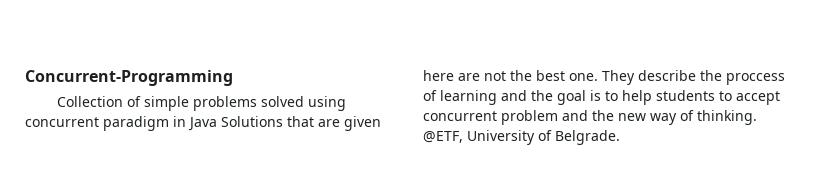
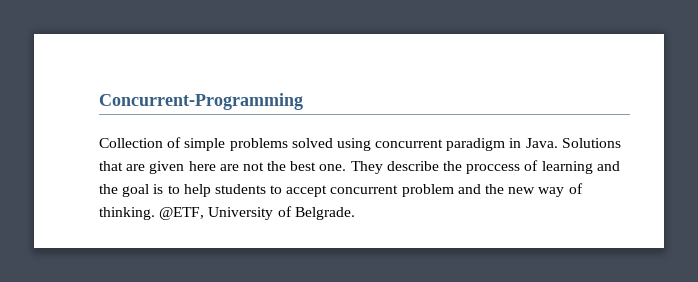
[188,117,217,131] Java -> [525,138,558,148] Java.

